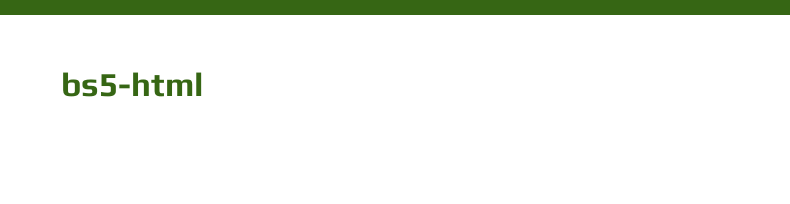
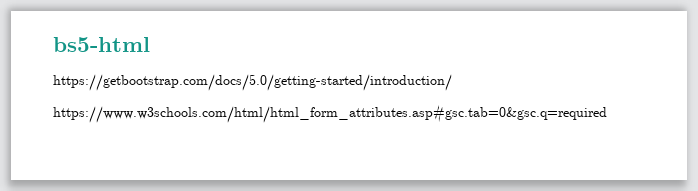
(203, 84) none -> [53,74,452,91] [53,105,607,123] // https://getbootstrap.com/docs/5.0/getting-started/introduction/ // https://www.w3schools.com/html/html_form_attributes.asp#gsc.tab=0&gsc.q=required

